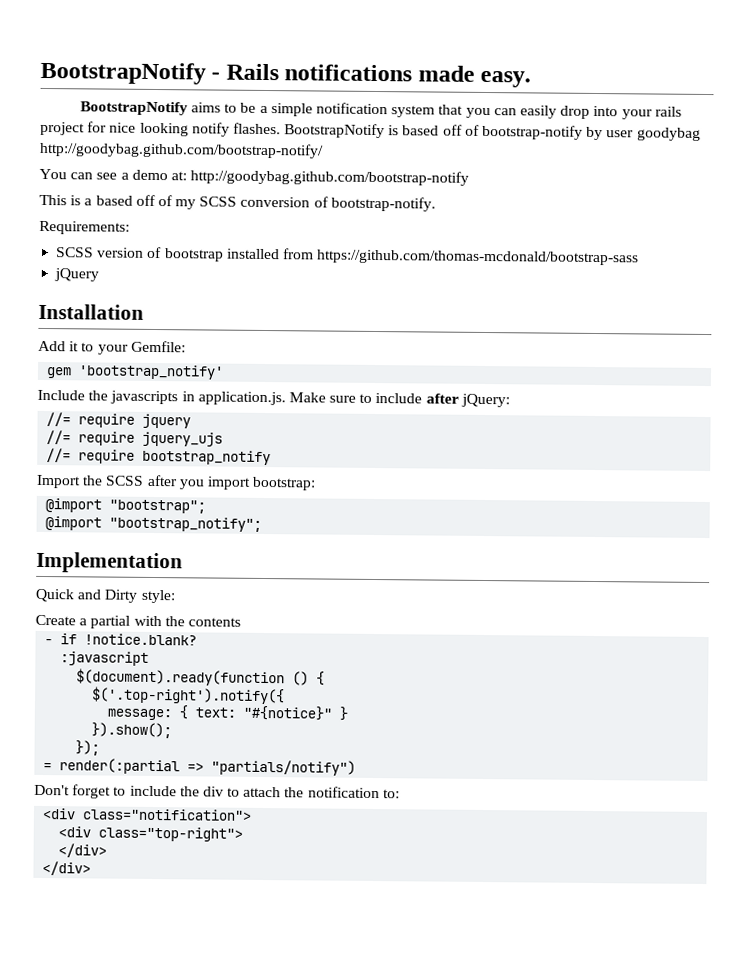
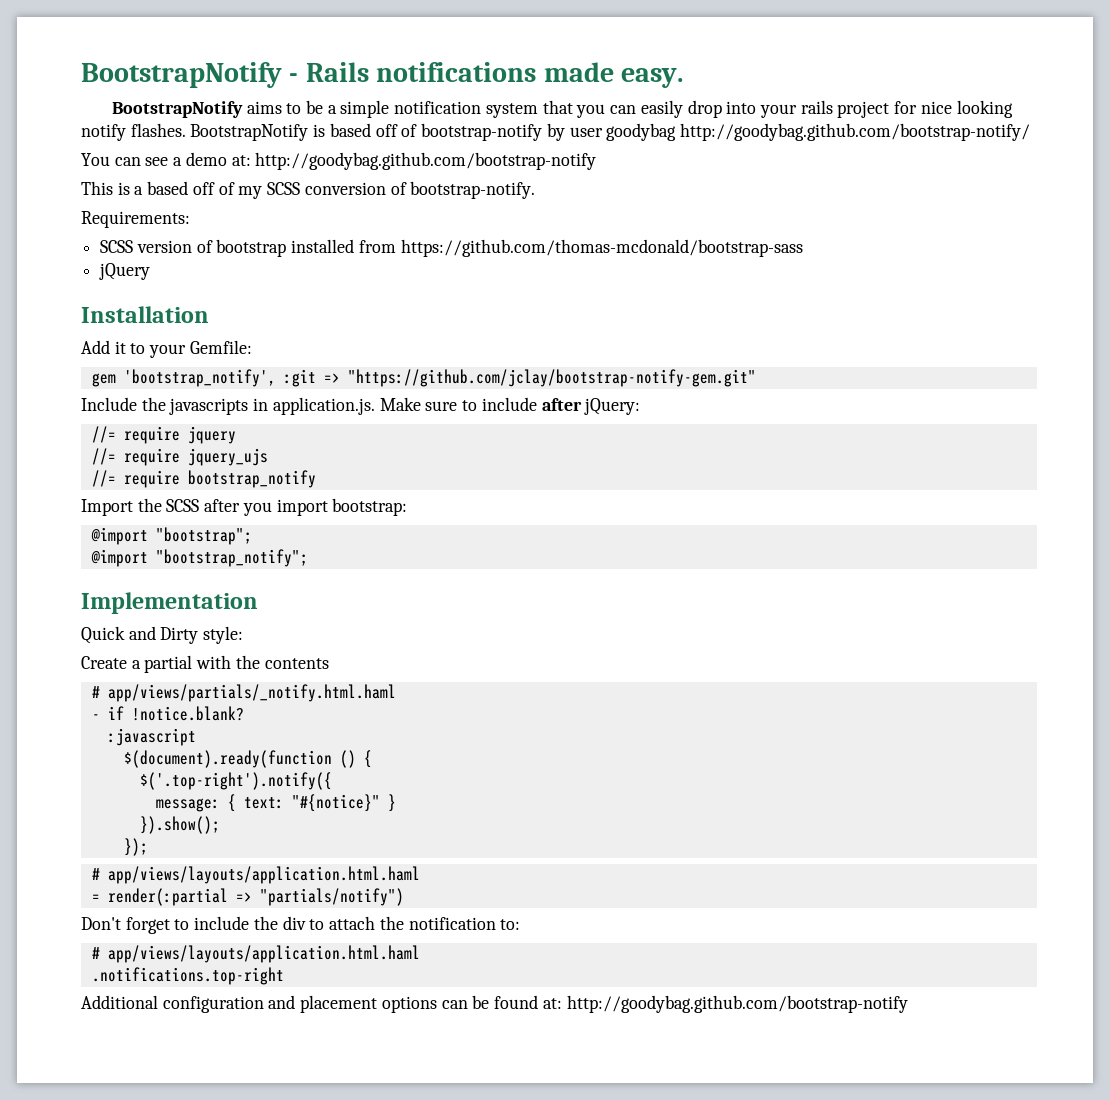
[78,364,225,380] 'bootstrap_notify' -> [123,369,756,387] 'bootstrap_notify', :git => "https://github.com/jclay/bootstrap-notify-gem.git"
(241, 622) none -> [91,684,396,702] // # app/views/partials/_notify.html.haml
(101, 748) none -> [91,866,420,884] // # app/views/layouts/application.html.haml
[42,808,253,821] [58,826,244,842] [58,843,108,858] [42,861,92,876] <div class="notification"> // <div class="top-right"> // </div> // </div> -> [91,945,420,963] [91,967,284,985] [81,995,908,1013] # app/views/layouts/application.html.haml // .notifications.top-right // Additional configuration and placement options can be found at: http://goodybag.github.com/bootstrap-notify

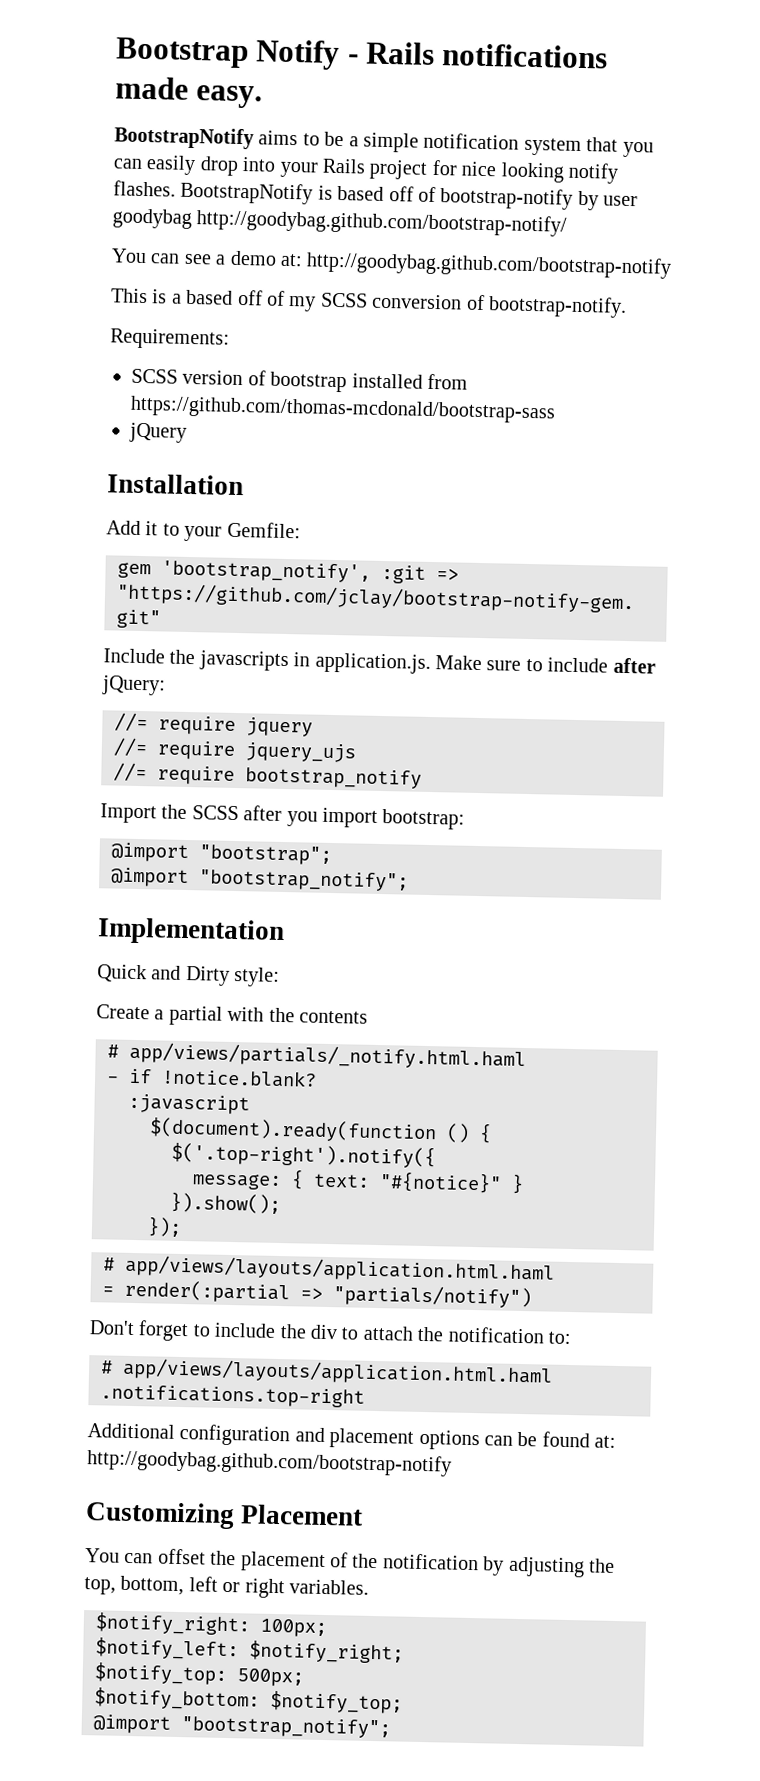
[81,62,282,88] BootstrapNotify -> [115,37,341,70] Bootstrap Notify
[800,100,833,114] rails -> [322,158,366,174] Rails
(908, 1004) none -> [85,1501,364,1530] [85,1548,615,1578] [84,1575,369,1599] [95,1612,327,1638] [95,1637,404,1664] [94,1662,304,1687] [94,1687,403,1714] [93,1714,391,1739] // Customizing Placement // You can offset the placement of the notification by adjusting the top, bottom, left or right variables. // $notify_right: 100px; // $notify_left: $notify_right; // $notify_top: 500px; // $notify_bottom: $notify_top; // @import "bootstrap_notify";

